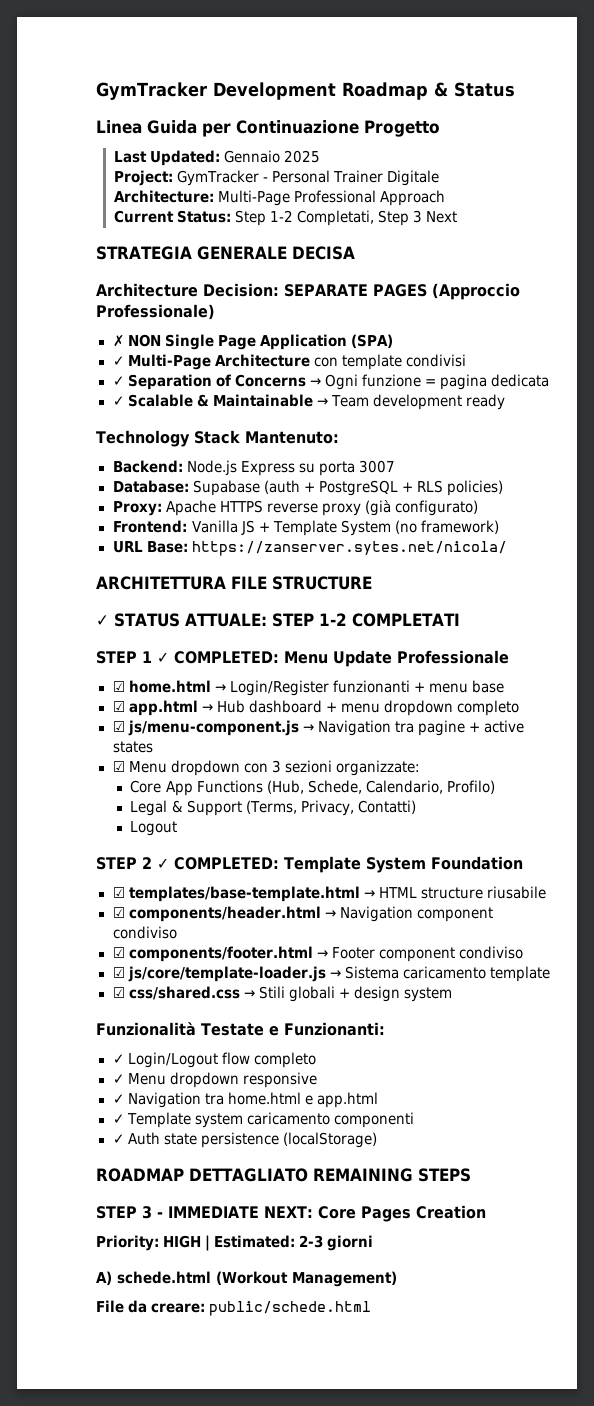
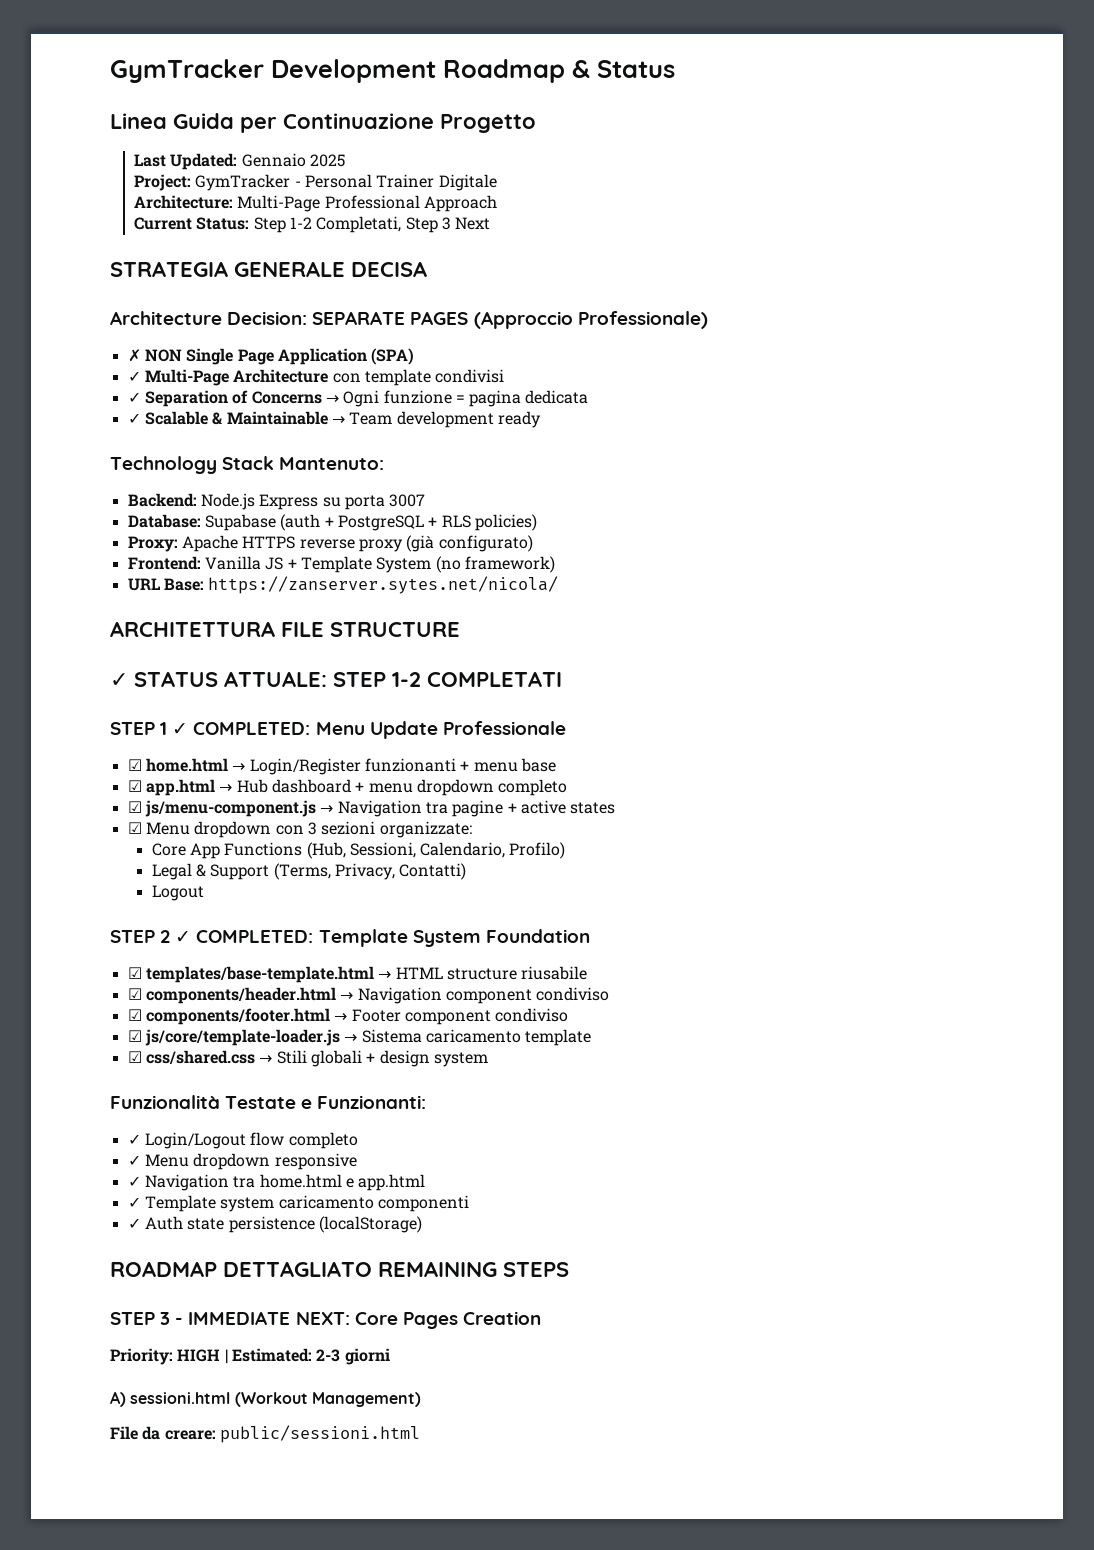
[307,780,362,794] Schede, -> [349,842,416,858] Sessioni,
[117,1271,211,1284] schede.html -> [130,1392,231,1404] sessioni.html
[209,1301,372,1316] public/schede.html -> [219,1425,420,1443] public/sessioni.html

